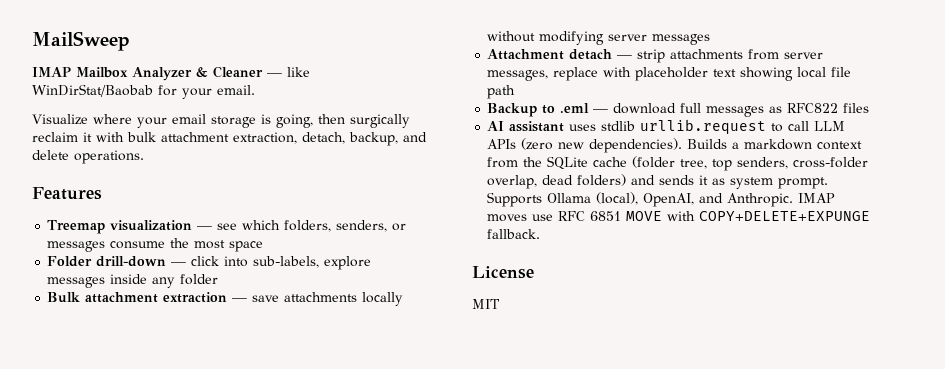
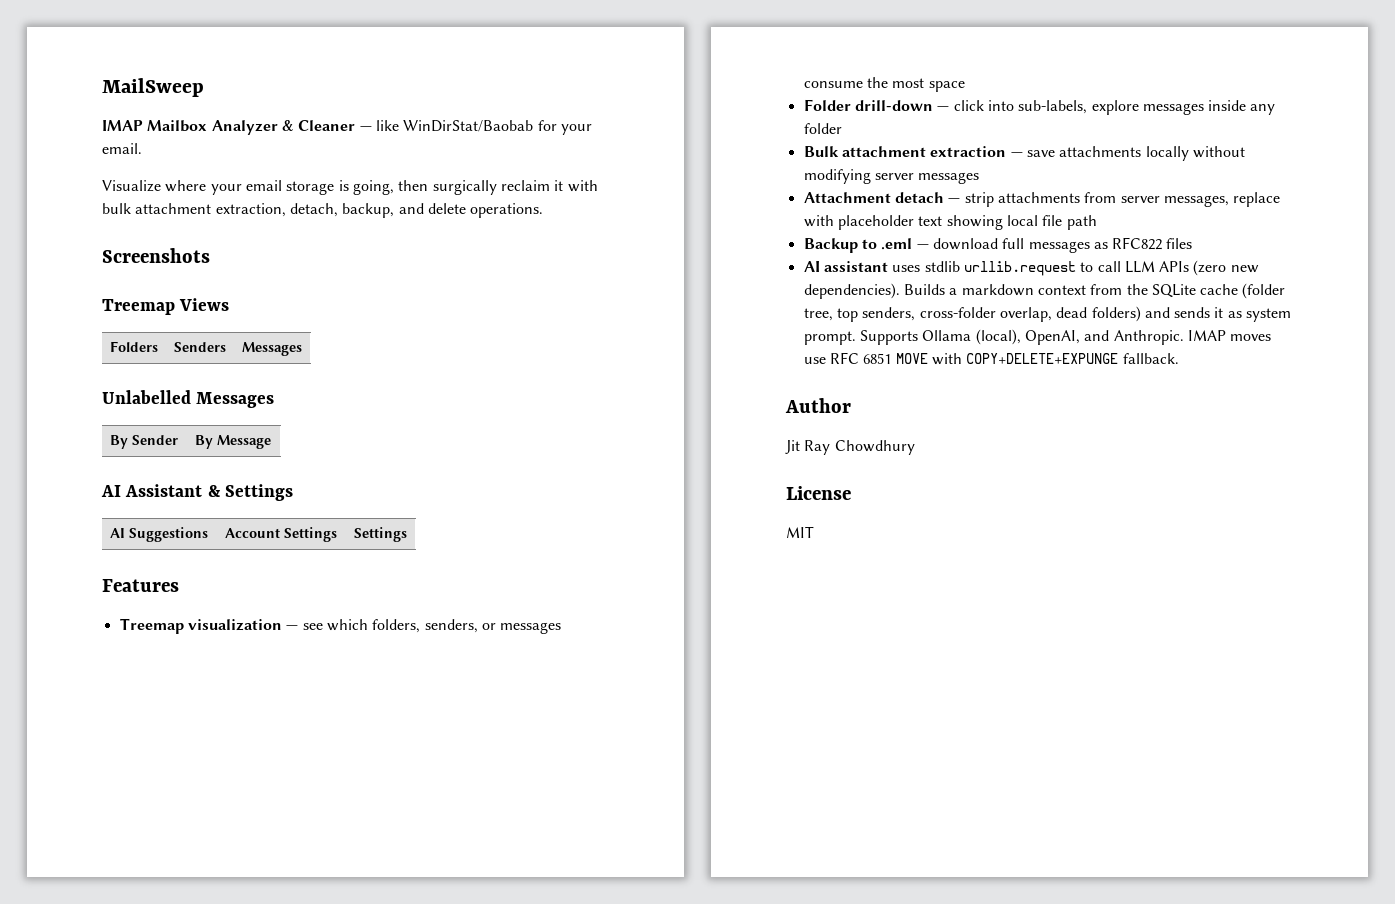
(144, 157) none -> [102,248,210,263] [102,298,230,315] [109,341,158,352] [173,342,226,352] [241,342,302,356] [102,390,275,408] [109,435,178,449] [194,435,271,449] [101,484,293,501] [109,527,208,542] [224,527,337,542] [353,527,407,542] // Screenshots // Treemap Views // Folders | Senders | Messages // Unlabelled Messages // By Sender | By Message // AI Assistant & Settings // AI Suggestions | Account Settings | Settings
(541, 234) none -> [785,398,851,413] [785,440,915,455] // Author // Jit Ray Chowdhury

